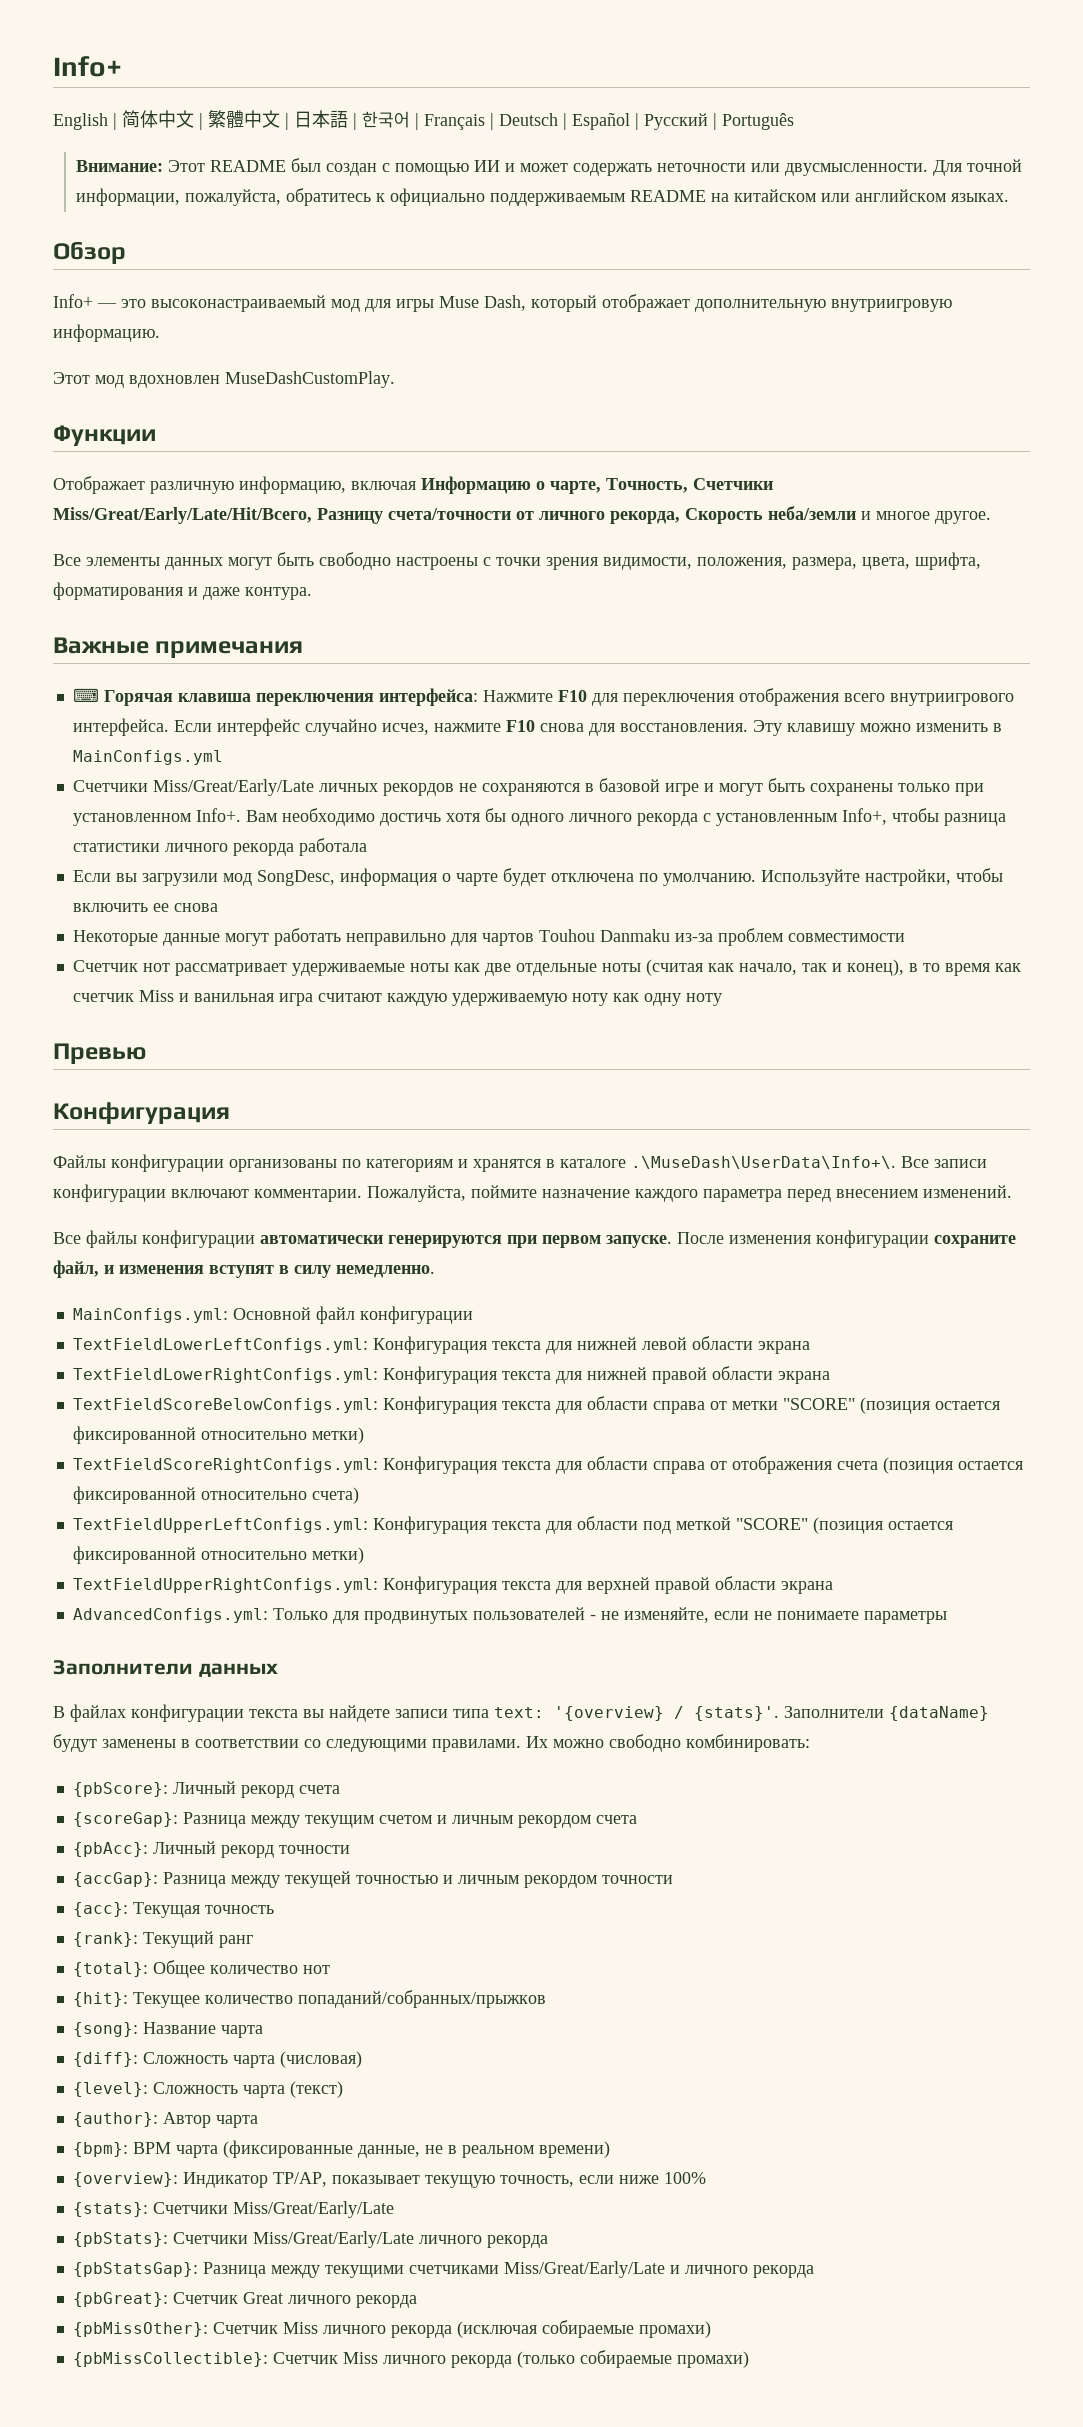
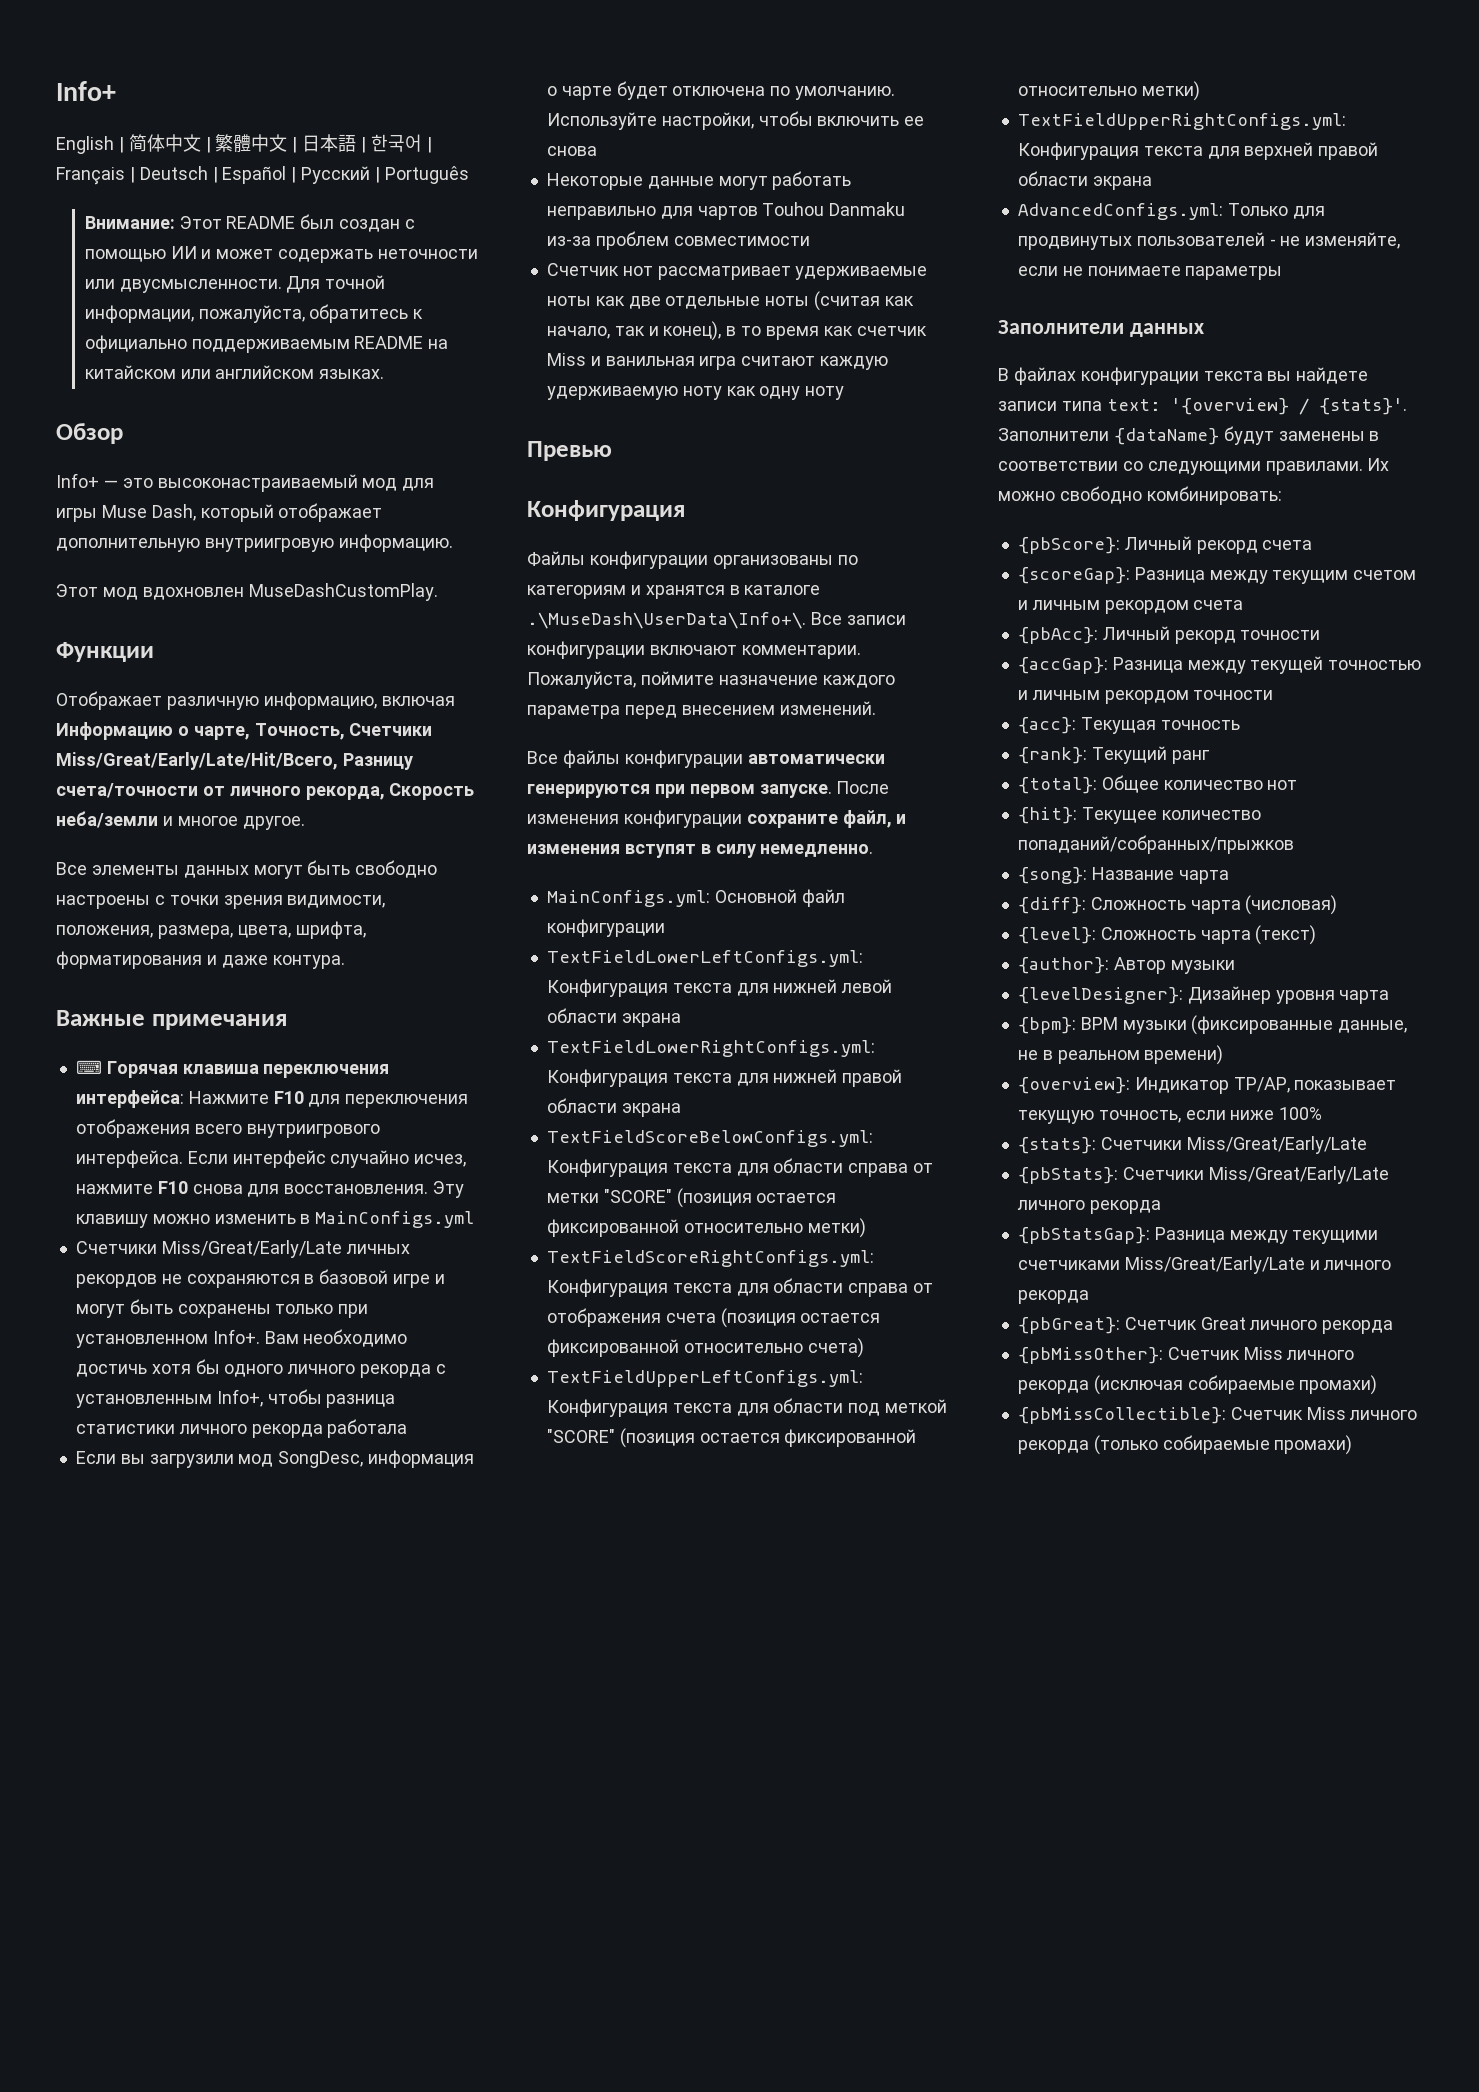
(211, 2120) none -> [1170,960,1235,974] [1017,986,1335,1004] музыки // {levelDesigner}: Дизайнер уровня
[175,2145,218,2158] чарта -> [1122,1020,1187,1034] музыки

